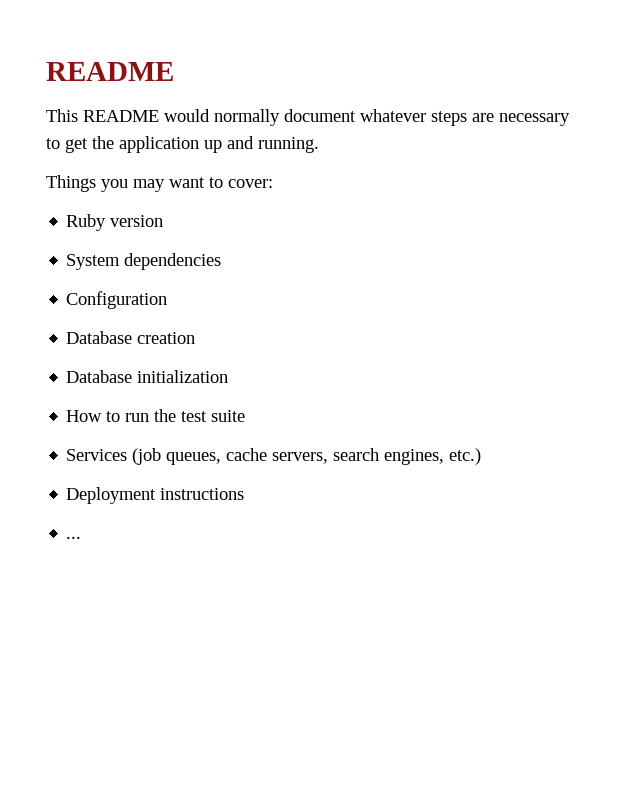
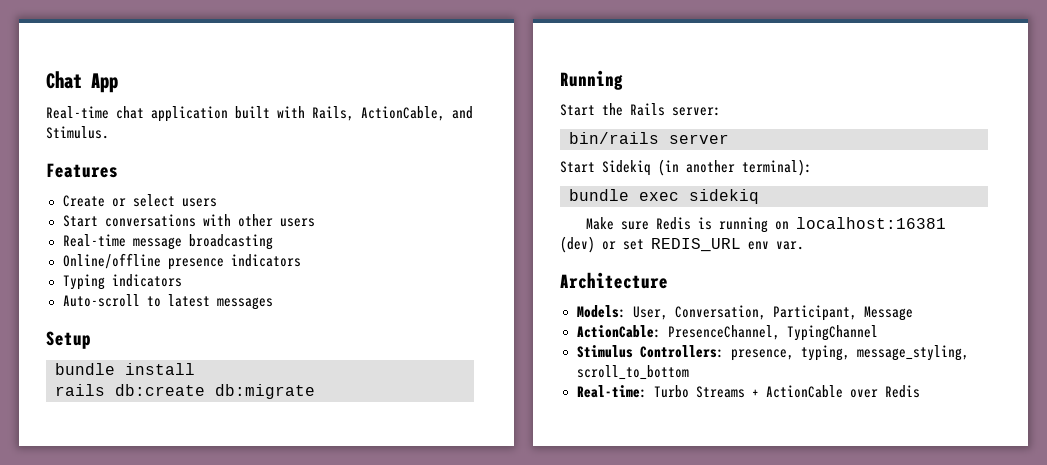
[46,62,174,81] [46,109,570,126] [46,136,319,153] [46,175,273,192] [66,214,164,231] [66,253,222,270] [66,291,168,309] [66,331,196,344] [66,370,229,383] [66,409,246,422] [66,448,482,465] [66,487,245,504] [66,536,82,539] README // This README would normally document whatever steps are necessary to get the application up and running. // Things you may want to cover: // Ruby version // System dependencies // Configuration // Database creation // Database initialization // How to run the test suite // Services (job queues, cache servers, search engines, etc.) // Deployment instructions // ... -> [46,71,118,93] [46,106,473,122] [46,126,109,139] [46,163,118,178] [62,194,217,207] [62,214,315,227] [62,234,273,250] [62,253,301,270] [62,274,182,290] [62,294,273,310] [46,331,91,349] [55,363,195,375] [55,384,315,399] [560,70,623,90] [560,103,721,116] [569,132,729,144] [560,159,812,176] [569,189,759,204] [586,217,947,233] [560,236,804,253] [560,272,668,289] [576,305,913,321] [576,325,878,341] [576,345,969,361] [576,365,689,380] [576,385,920,398] Chat App // Real-time chat application built with Rails, ActionCable, and Stimulus. // Features // Create or select users // Start conversations with other users // Real-time message broadcasting // Online/offline presence indicators // Typing indicators // Auto-scroll to latest messages // Setup // bundle install // rails db:create db:migrate // Running // Start the Rails server: // bin/rails server // Start Sidekiq (in another terminal): // bundle exec sidekiq // Make sure Redis is running on localhost:16381 (dev) or set REDIS_URL env var. // Architecture // Models: User, Conversation, Participant, Message // ActionCable: PresenceChannel, TypingChannel // Stimulus Controllers: presence, typing, message_styling, scroll_to_bottom // Real-time: Turbo Streams + ActionCable over Redis

